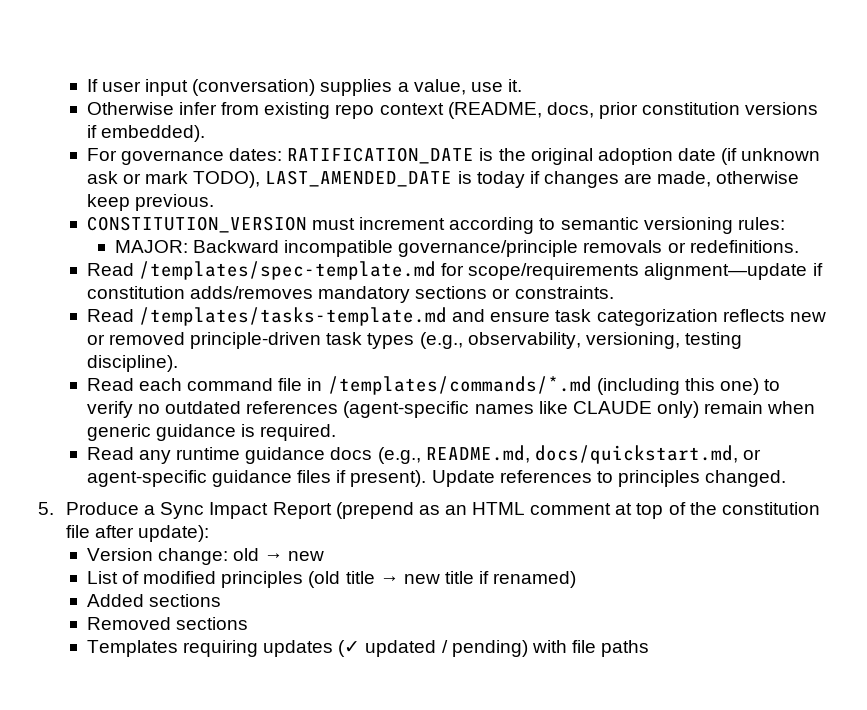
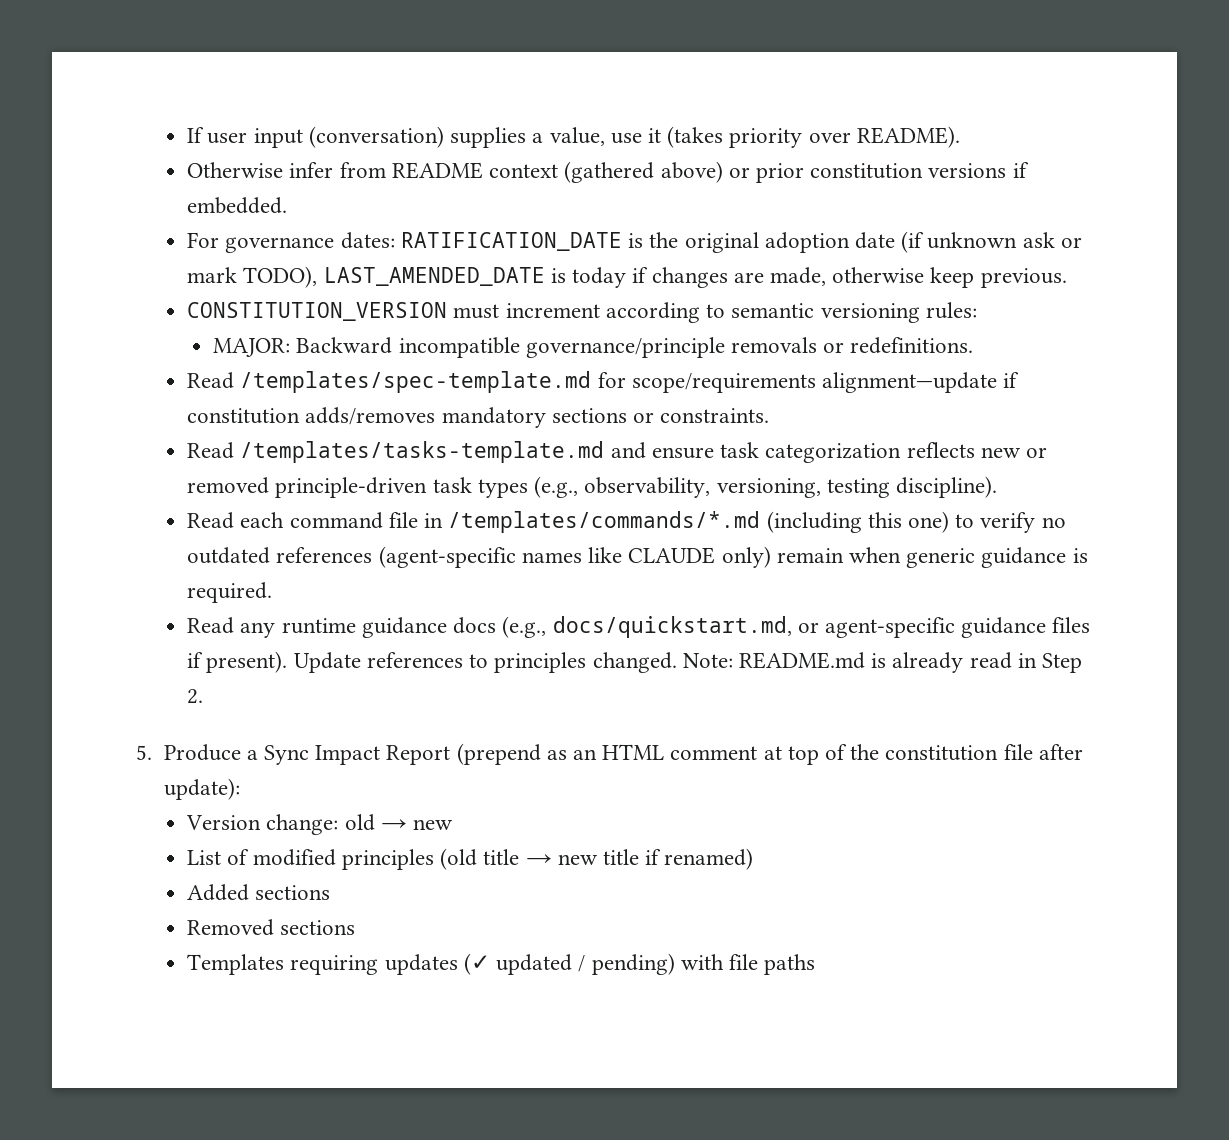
[507,79,522,92] [86,102,594,119] it. // Otherwise infer from existing repo context (README, docs, -> [647,126,960,148] [187,161,750,183] it (takes priority over README). // Otherwise infer from README context (gathered above) or
[101,125,206,142] embedded). -> [187,197,288,214] embedded.
[425,445,530,463] README.md, -> (547, 627) none
(787, 478) none -> [682,652,1082,673] [187,689,204,704] Note: README.md is already read in Step 2.

